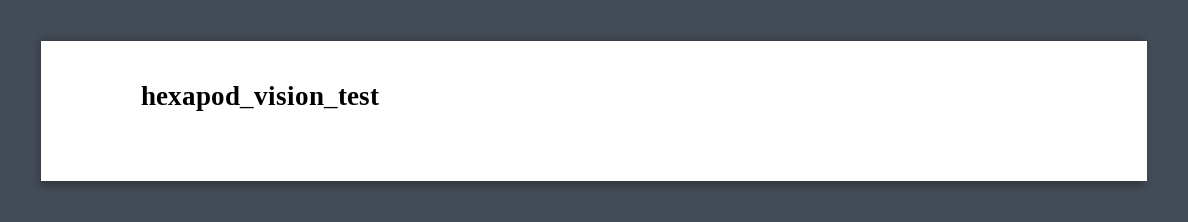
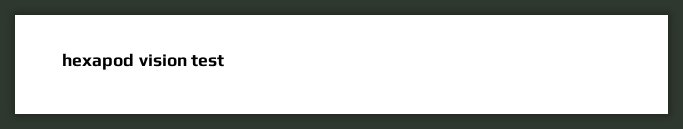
[141,86,379,111] hexapod_vision_test -> [62,53,225,70] hexapod vision test

